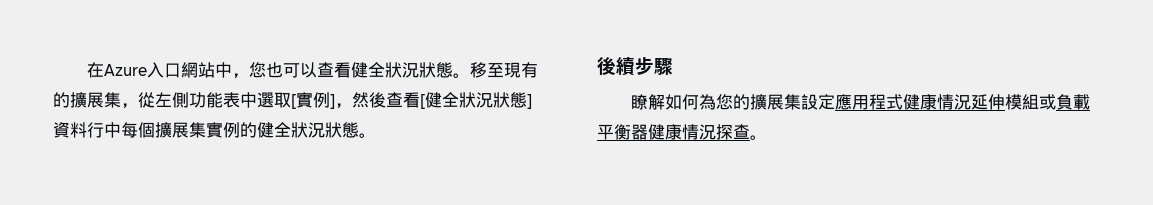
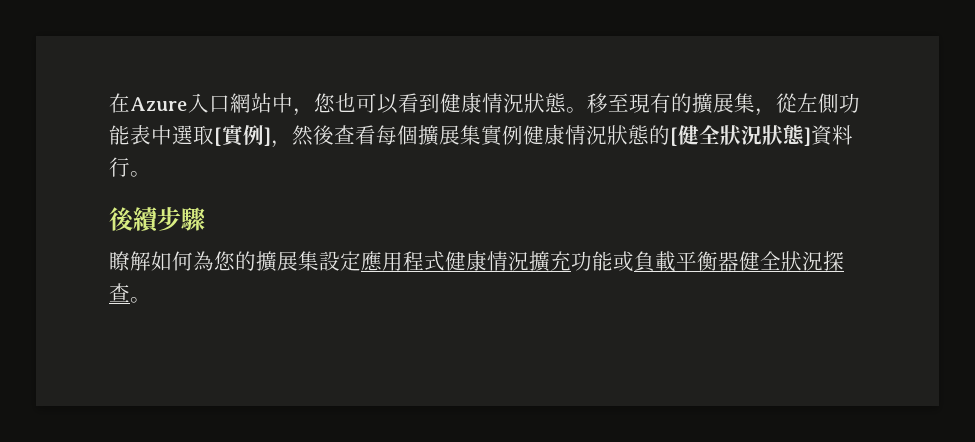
[317,62,403,78] 查看健全狀 -> [398,93,503,113] 看到健康情
(420, 100) none -> [376,125,670,146] 每個擴展集實例健康情況狀態的
[104,122,359,138] 中每個擴展集實例的健全狀況狀態 -> (130, 167) none
[971,94,1040,110] 延伸模組 -> [529,251,613,272] 擴充功能
[665,124,699,140] 康情 -> [760,251,802,271] 全狀

